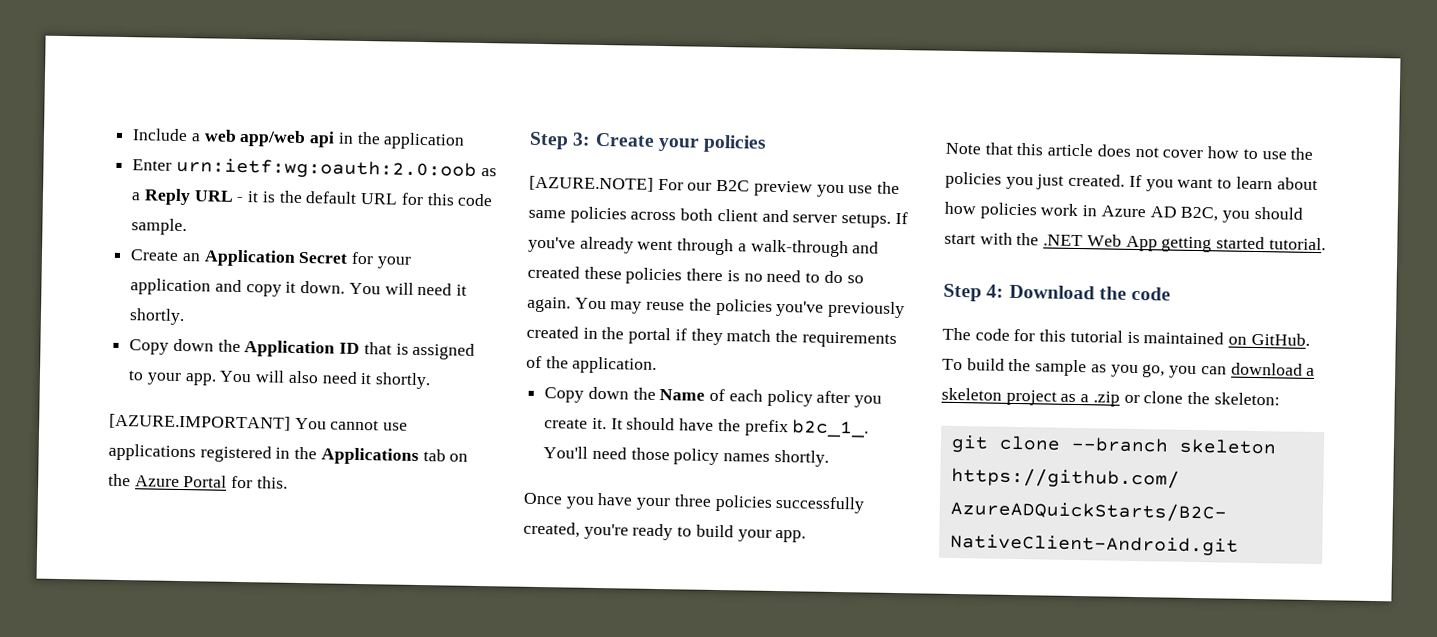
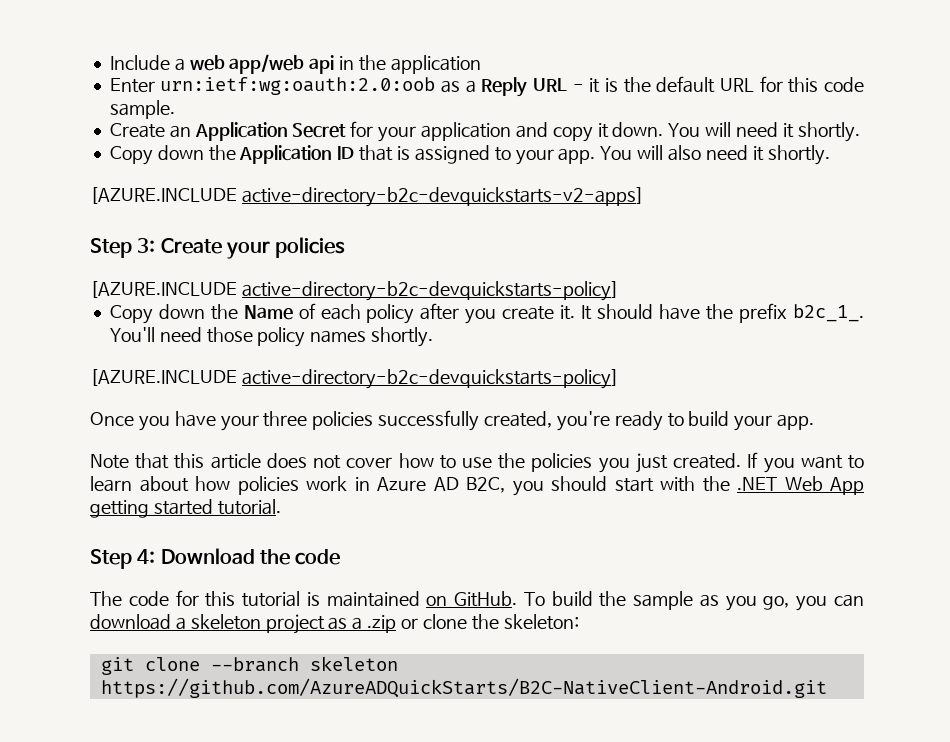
[109,413,409,431] [108,443,469,465] [108,473,288,489] [AZURE.IMPORTANT] You cannot use applications registered in the Applications tab on the Azure Portal for this. -> [90,187,644,207] [AZURE.INCLUDE active-directory-b2c-devquickstarts-v2-apps]
[529,175,901,198] [528,206,908,228] [528,236,880,258] [527,265,864,285] [527,296,906,319] [526,325,897,348] [526,355,658,374] [AZURE.NOTE] For our B2C preview you use the same policies across both client and server setups. If you've already went through a walk-through and created these policies there is no need to do so again. You may reuse the policies you've previously created in the portal if they match the requirements of the application. -> [90,281,619,301] [AZURE.INCLUDE active-directory-b2c-devquickstarts-policy]
(829, 458) none -> [90,369,619,389] // [AZURE.INCLUDE active-directory-b2c-devquickstarts-policy]

